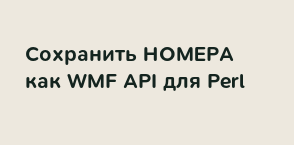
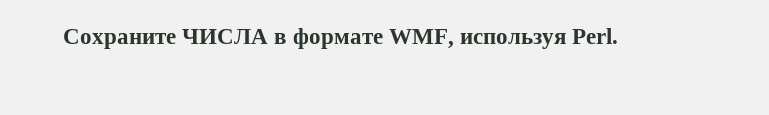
[25,46,234,65] [25,73,245,91] Сохранить НОМЕРА как WMF API для Perl -> [63,28,619,49] Сохраните ЧИСЛА в формате WMF, используя Perl.

